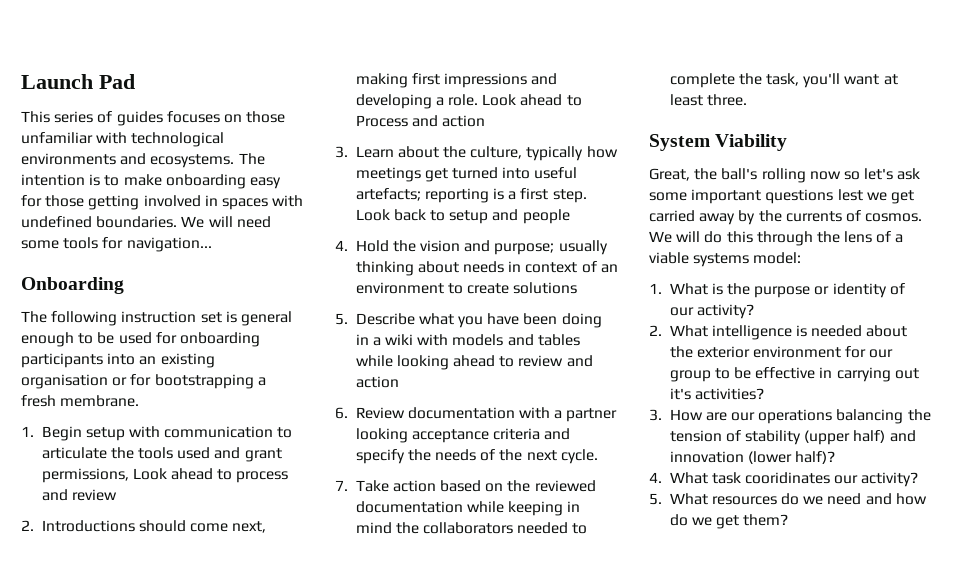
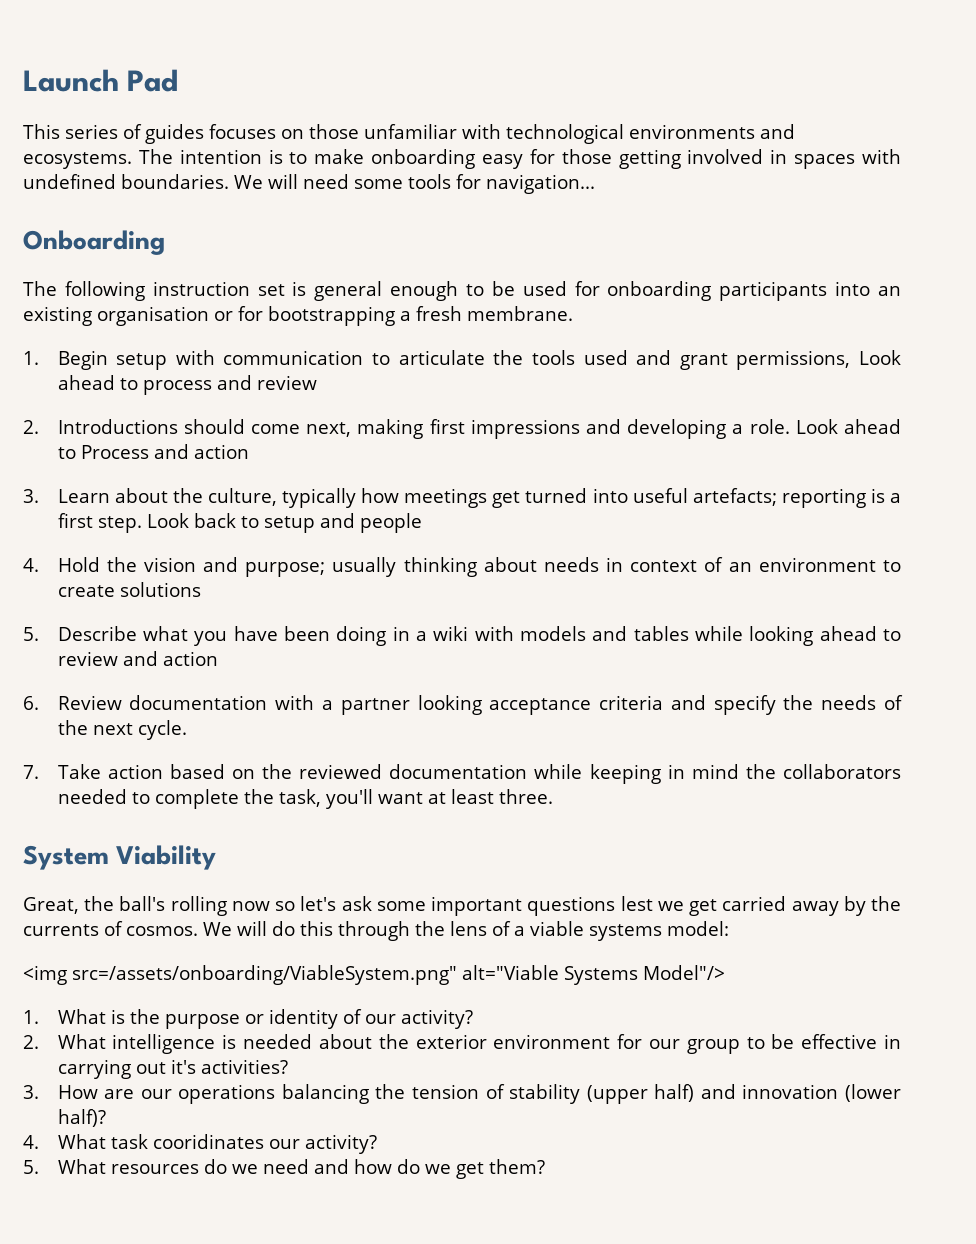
(802, 258) none -> [23,965,725,985] // <img src=/assets/onboarding/ViableSystem.png" alt="Viable Systems Model"/>

